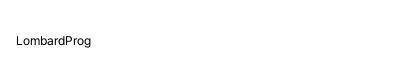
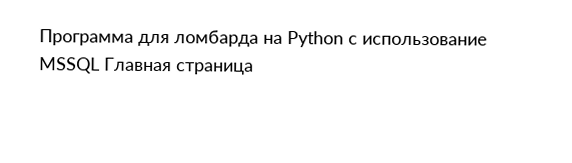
[16,36,91,48] LombardProg -> [39,29,488,48] [39,57,254,75] Программа для ломбарда на Python с использование MSSQL Главная страница

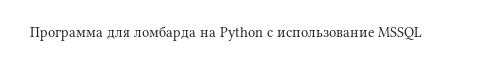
[104,57,254,75] Главная страница -> (422, 33) none

